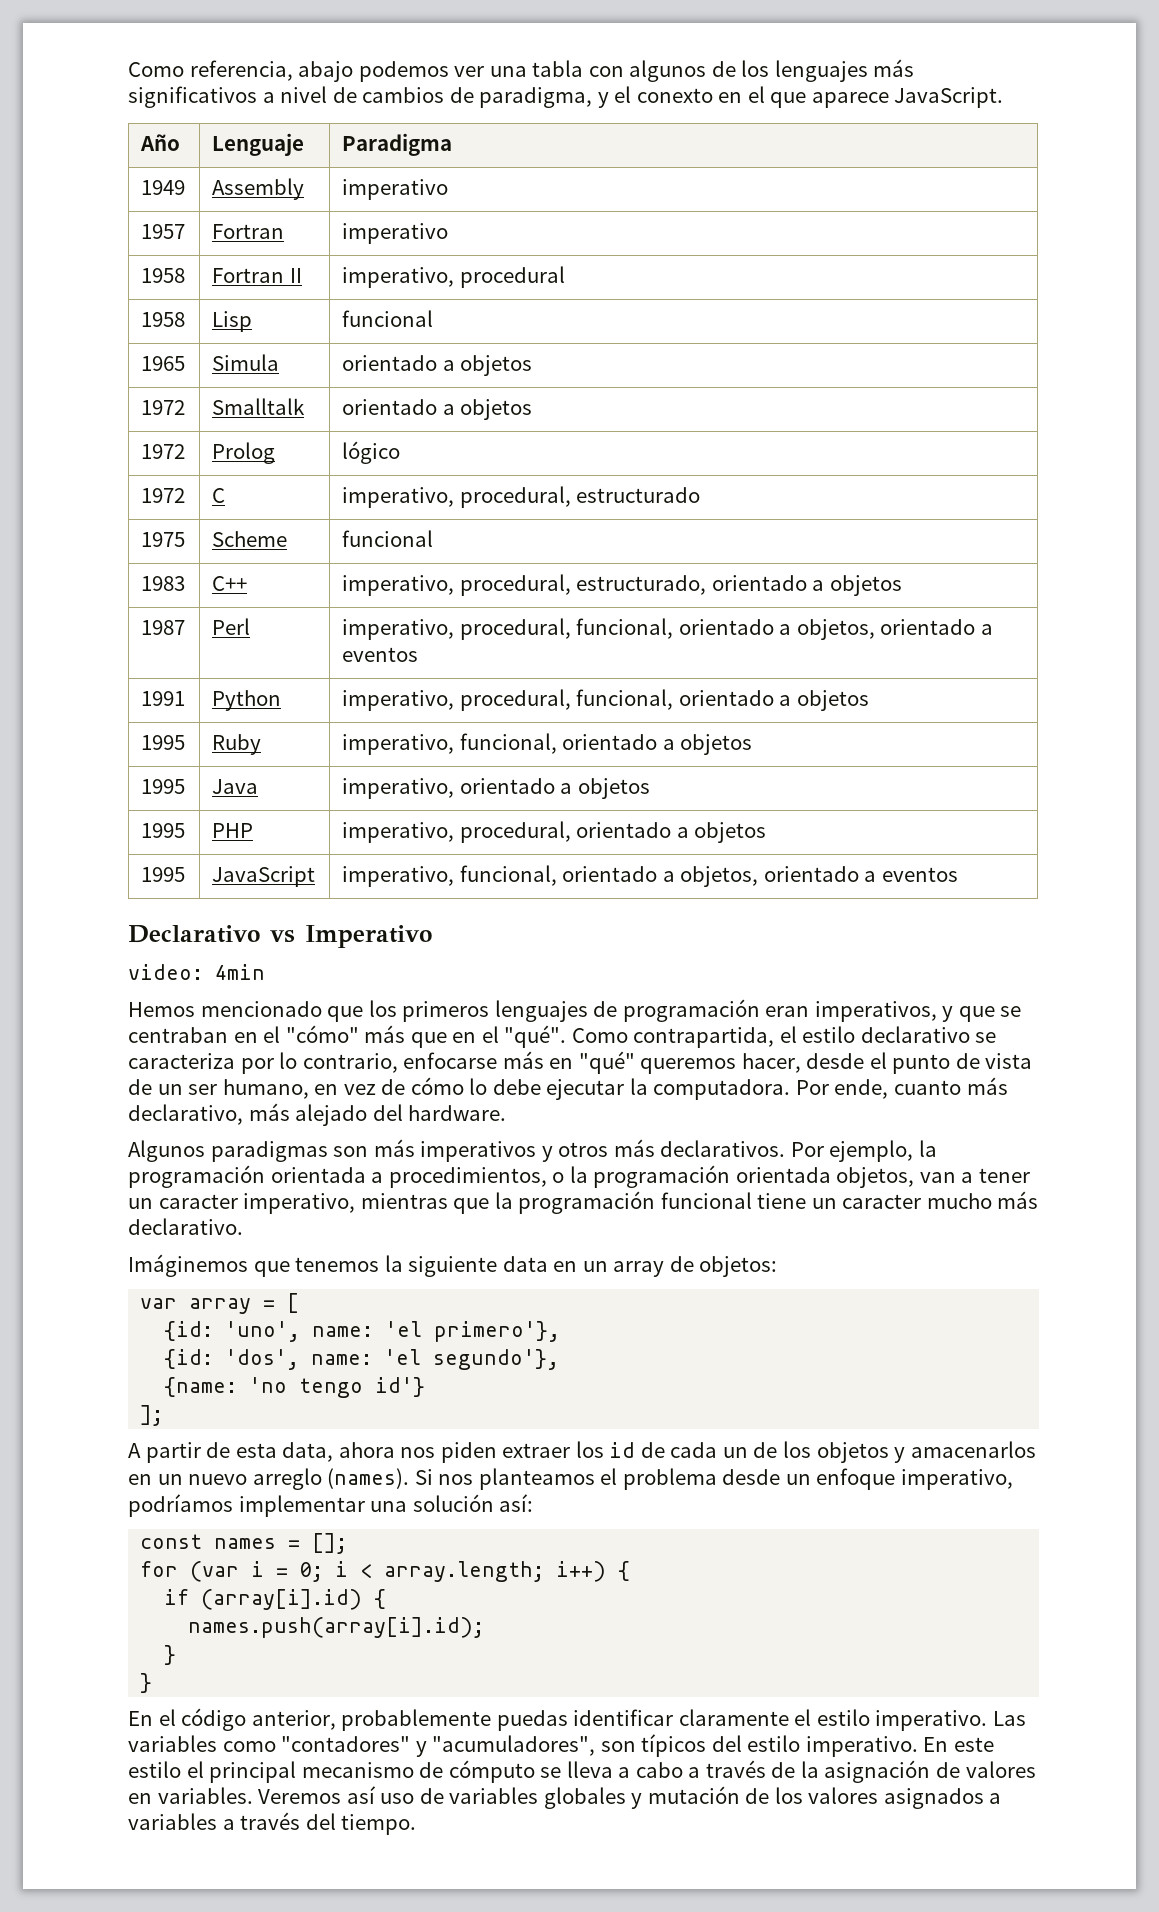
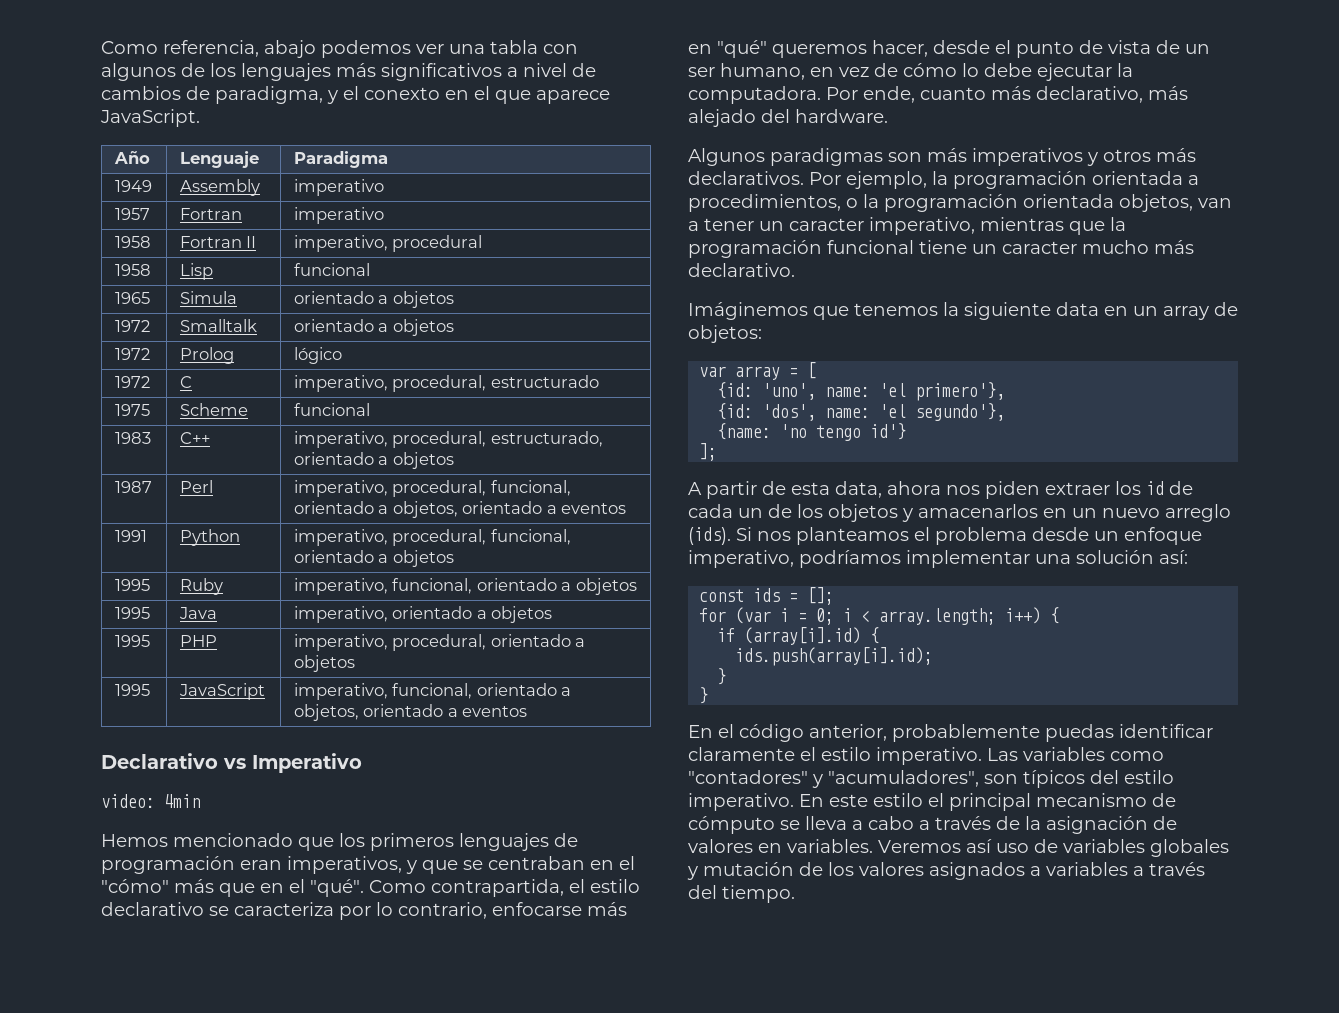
[327,1468,410,1489] (names). -> [688,527,731,545] (ids).
[214,1538,277,1549] names -> [753,588,781,602] ids
[188,1617,485,1638] names.push(array[i].id); -> [735,647,934,666] ids.push(array[i].id);

